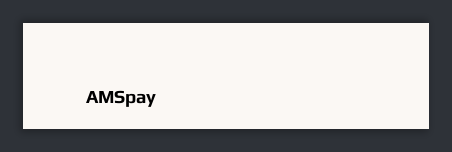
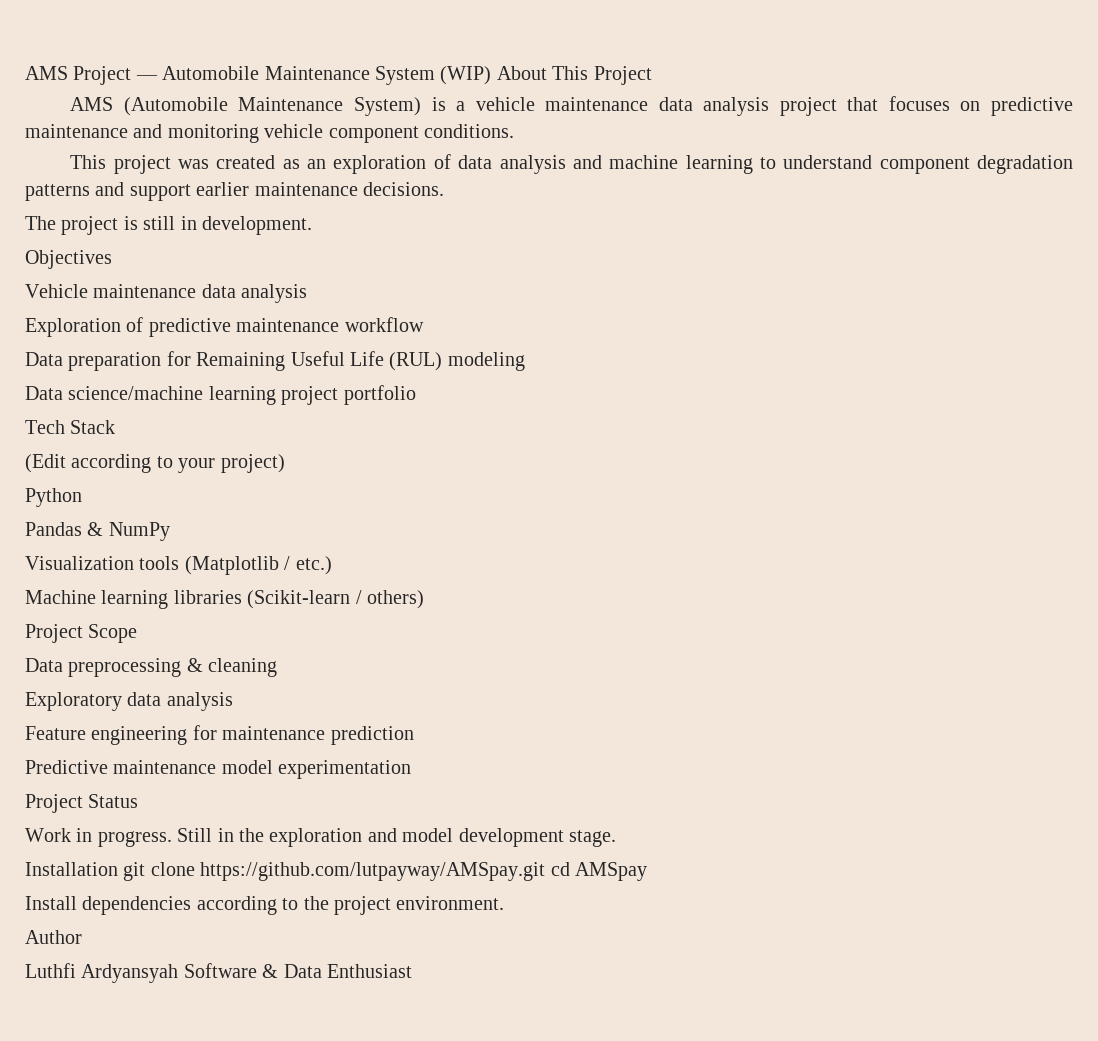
[86,90,156,107] AMSpay -> [25,66,652,85] [70,96,1073,116] [25,124,514,143] [70,154,1073,174] [25,182,444,201] [25,216,312,235] [25,250,112,269] [25,284,308,303] [25,317,424,337] [25,351,525,371] [25,385,416,405] [25,420,116,434] [25,454,285,473] [25,488,82,507] [25,522,170,541] [25,556,332,575] [25,590,424,609] [25,624,138,643] [25,658,278,677] [25,692,233,711] [25,725,414,745] [25,760,412,779] [25,794,139,813] [25,828,616,847] [25,862,647,881] [25,896,505,915] [25,930,82,944] [25,963,412,983] AMS Project — Automobile Maintenance System (WIP) About This Project // AMS (Automobile Maintenance System) is a vehicle maintenance data analysis project that focuses on predictive maintenance and monitoring vehicle component conditions. // This project was created as an exploration of data analysis and machine learning to understand component degradation patterns and support earlier maintenance decisions. // The project is still in development. // Objectives // Vehicle maintenance data analysis // Exploration of predictive maintenance workflow // Data preparation for Remaining Useful Life (RUL) modeling // Data science/machine learning project portfolio // Tech Stack // (Edit according to your project) // Python // Pandas & NumPy // Visualization tools (Matplotlib / etc.) // Machine learning libraries (Scikit-learn / others) // Project Scope // Data preprocessing & cleaning // Exploratory data analysis // Feature engineering for maintenance prediction // Predictive maintenance model experimentation // Project Status // Work in progress. Still in the exploration and model development stage. // Installation git clone https://github.com/lutpayway/AMSpay.git cd AMSpay // Install dependencies according to the project environment. // Author // Luthfi Ardyansyah Software & Data Enthusiast

